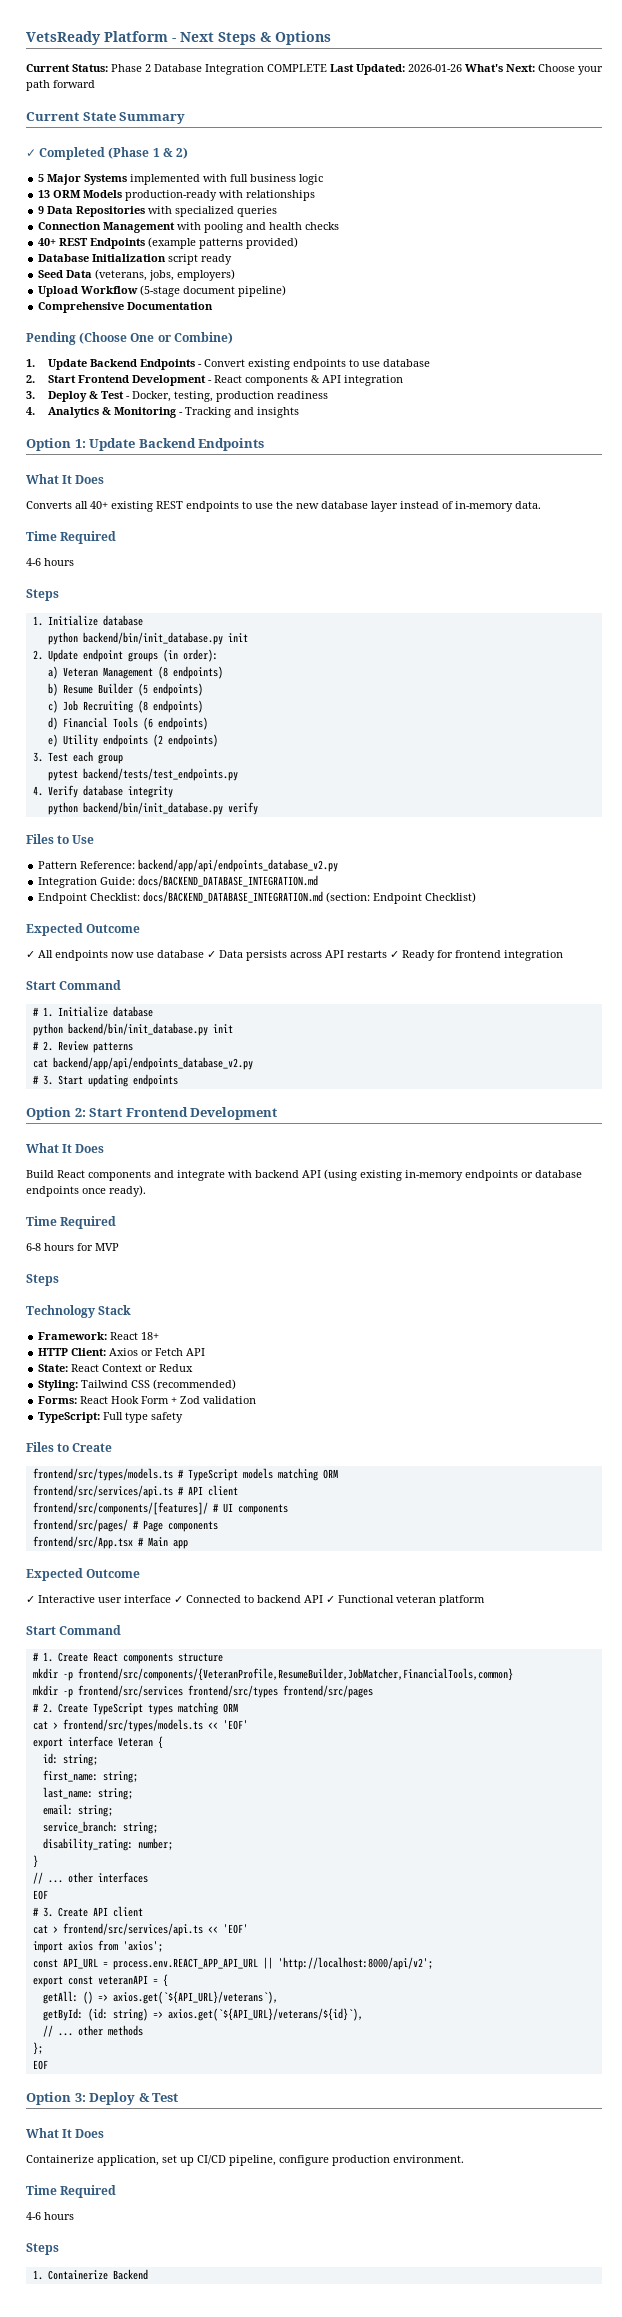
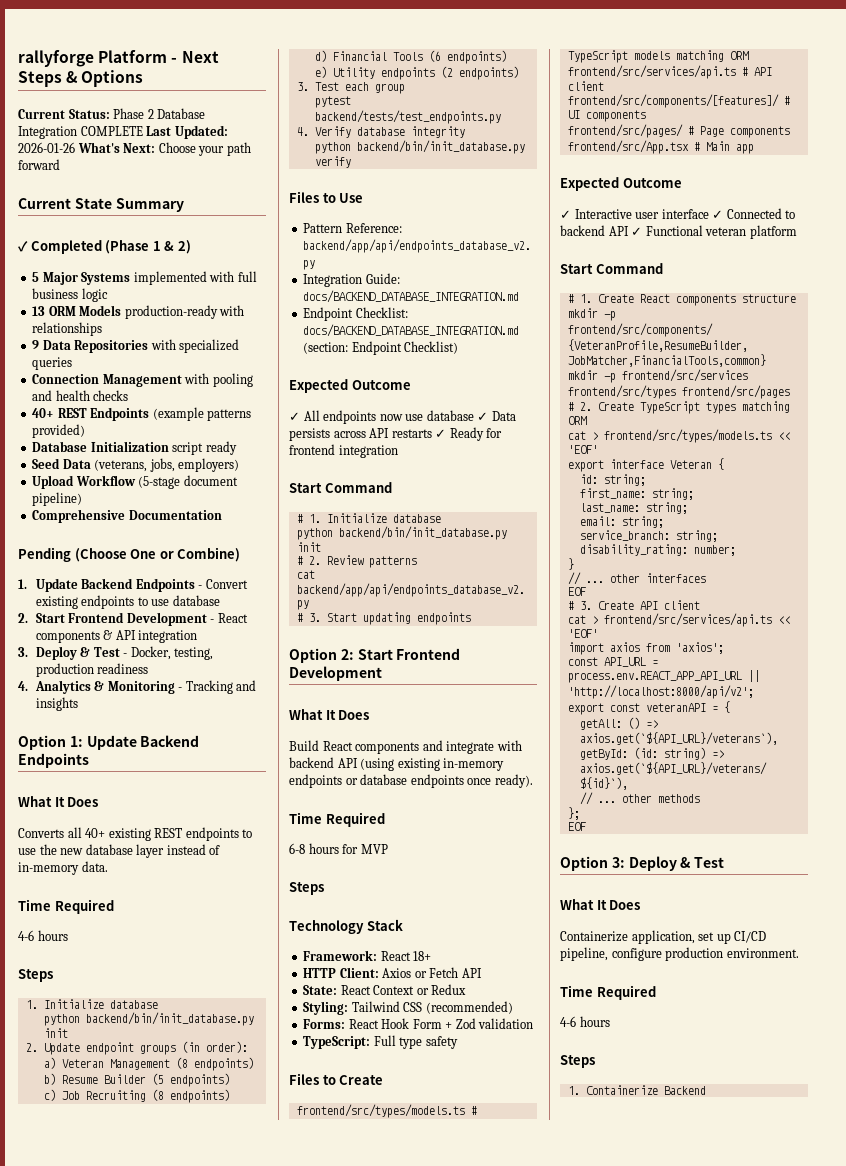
[26,31,101,45] VetsReady -> [18,50,94,67] rallyforge

